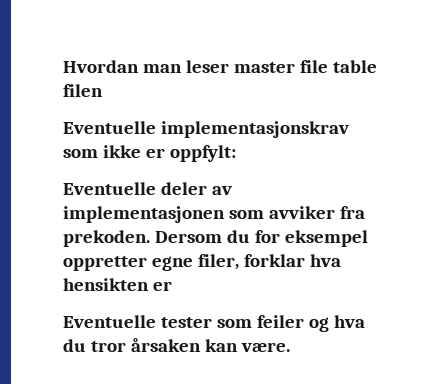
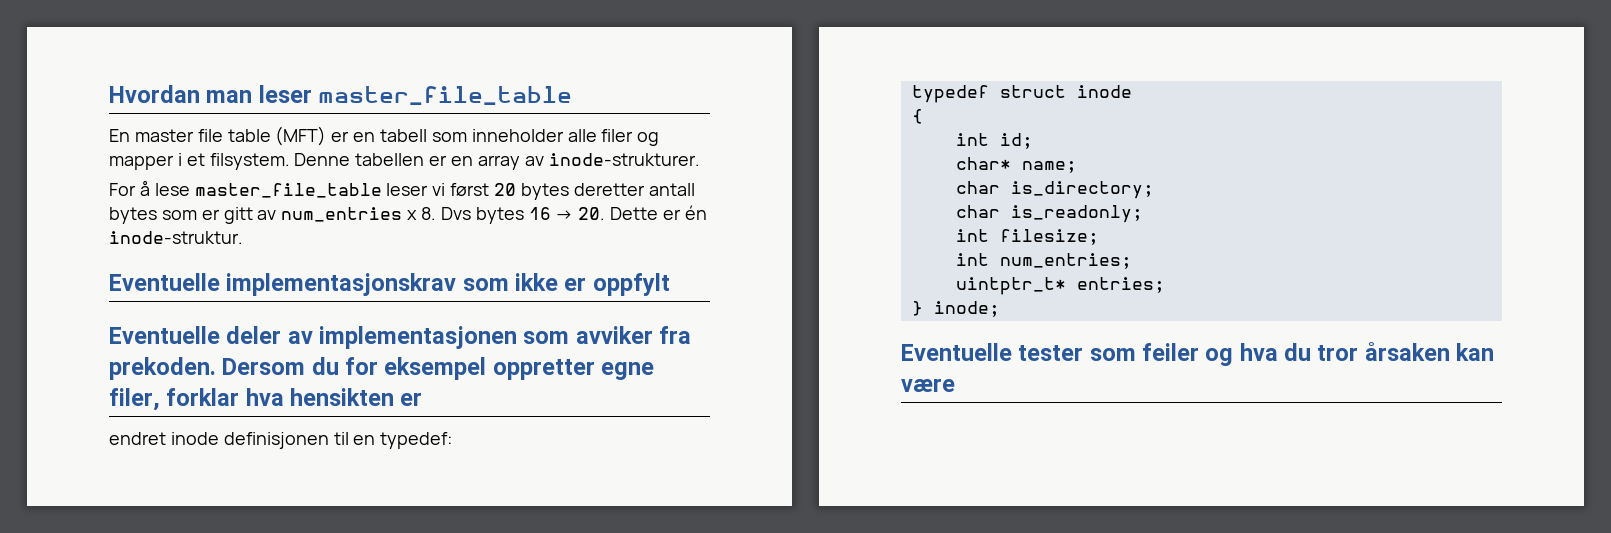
(229, 66) none -> [318,86,573,105] [109,129,130,142] master_file_table // En
[63,84,103,97] filen -> [275,126,660,146] [109,153,700,170] [109,180,695,200] [109,205,707,224] [109,231,243,244] (MFT) er en tabell som inneholder alle filer og mapper i et filsystem. Denne tabellen er en array av inode-strukturer. // For å lese master_file_table leser vi først 20 bytes deretter antall bytes som er gitt av num_entries x 8. Dvs bytes 16 → 20. Dette er én inode-struktur.
[169,145,236,162] oppfylt: -> [592,273,670,296] oppfylt
(172, 286) none -> [109,432,453,449] [911,85,1132,103] [911,109,923,124] [955,133,1033,149] [955,157,1077,173] [955,181,1154,199] [955,205,1143,223] [955,229,1099,245] [955,253,1132,269] [955,277,1165,295] [911,301,1000,317] // endret inode definisjonen til en typedef: // typedef struct inode // { // int id; // char* name; // char is_directory; // char is_readonly; // int filesize; // int num_entries; // uintptr_t* entries; // } inode;
[240,342,290,352] være. -> [901,378,955,392] være

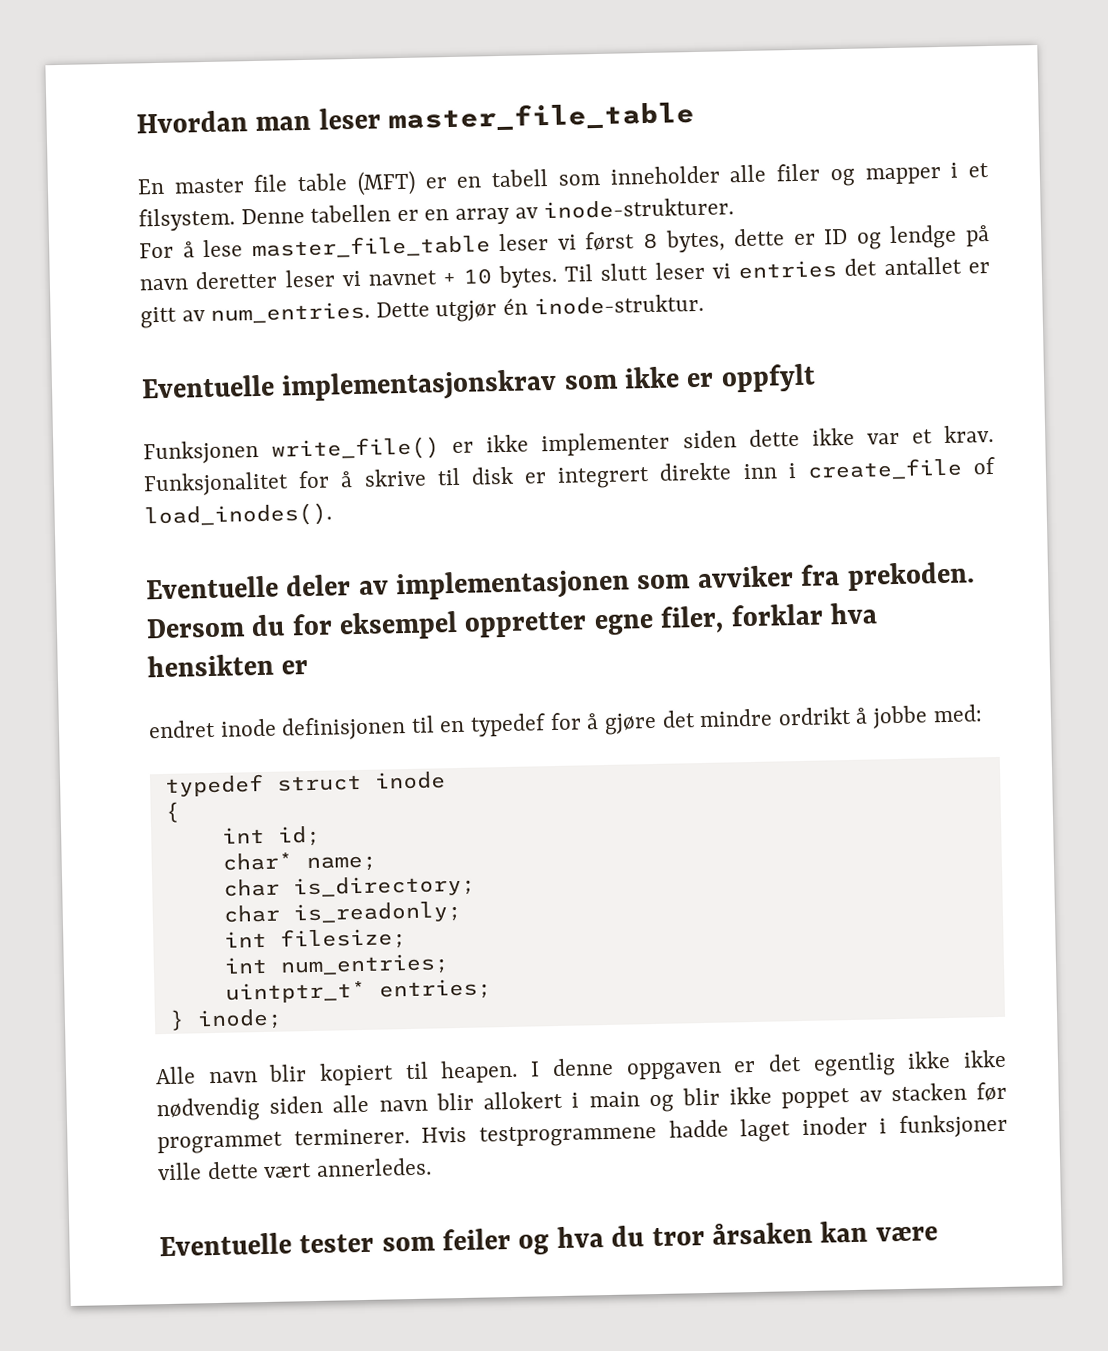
[494,183,695,200] [109,207,682,224] 20 bytes deretter antall bytes som er gitt av num_entries x 8. Dvs bytes 16 → 20. Dette er -> [642,224,990,253] [139,256,990,291] [140,300,498,329] 8 bytes, dette er ID og lendge på navn deretter leser vi navnet + 10 bytes. Til slutt leser vi entries det antallet er gitt av num_entries. Dette utgjør
(670, 284) none -> [143,424,994,465] [143,456,995,497] [144,502,332,529] // Funksjonen write_file() er ikke implementer siden dette ikke var et krav. Funksjonalitet for å skrive til disk er integrert direkte inn i create_file of load_inodes().
[380,432,453,449] typedef: -> [470,704,983,737] typedef for å gjøre det mindre ordrikt å jobbe med:
(1000, 309) none -> [155,1049,1008,1086] [156,1081,1007,1123] [157,1113,1008,1155] [157,1157,432,1181] // Alle navn blir kopiert til heapen. I denne oppgaven er det egentlig ikke ikke nødvendig siden alle navn blir allokert i main og blir ikke poppet av stacken før programmet terminerer. Hvis testprogrammene hadde laget inoder i funksjoner ville dette vært annerledes.

